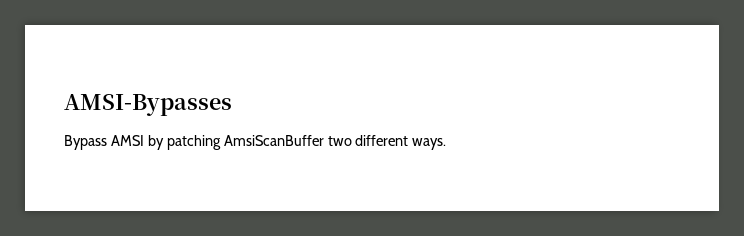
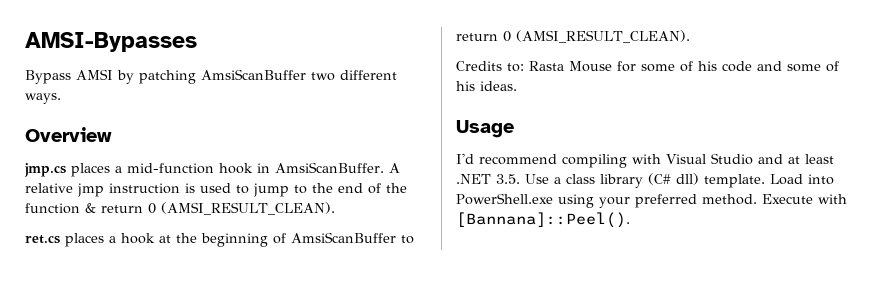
(447, 144) none -> [25,127,112,142] [24,162,400,177] [25,183,407,197] [25,202,335,215] [25,232,414,247] [456,30,690,43] [456,61,839,72] [456,81,517,91] [456,120,514,138] [456,153,834,168] [456,173,834,188] [456,193,847,208] [456,212,630,228] // Overview // jmp.cs places a mid-function hook in AmsiScanBuffer. A relative jmp instruction is used to jump to the end of the function & return 0 (AMSI_RESULT_CLEAN). // ret.cs places a hook at the beginning of AmsiScanBuffer to return 0 (AMSI_RESULT_CLEAN). // Credits to: Rasta Mouse for some of his code and some of his ideas. // Usage // I'd recommend compiling with Visual Studio and at least .NET 3.5. Use a class library (C# dll) template. Load into PowerShell.exe using your preferred method. Execute with [Bannana]::Peel().

